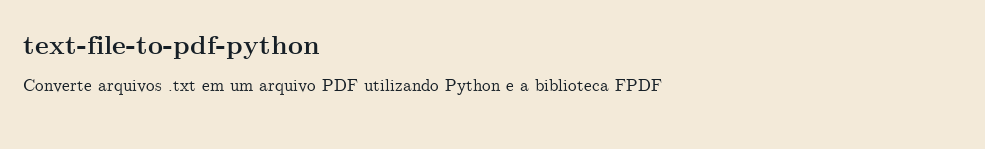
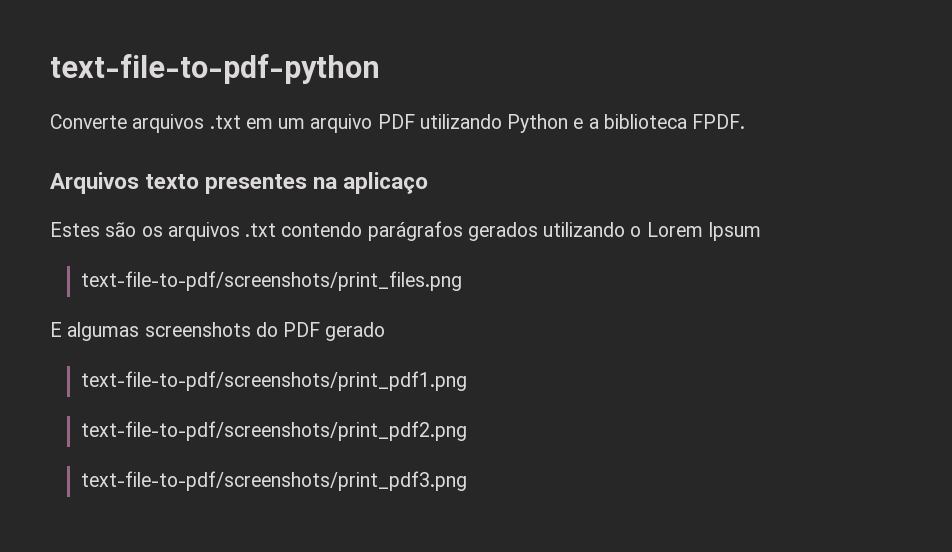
[615,79,662,91] FPDF -> [692,114,746,129] [50,172,429,194] [50,221,761,241] [80,271,462,291] [50,322,386,341] [80,371,467,391] [80,421,467,441] [80,471,467,491] FPDF. // Arquivos texto presentes na aplicaço // Estes são os arquivos .txt contendo parágrafos gerados utilizando o Lorem Ipsum // text-file-to-pdf/screenshots/print_files.png // E algumas screenshots do PDF gerado // text-file-to-pdf/screenshots/print_pdf1.png // text-file-to-pdf/screenshots/print_pdf2.png // text-file-to-pdf/screenshots/print_pdf3.png

